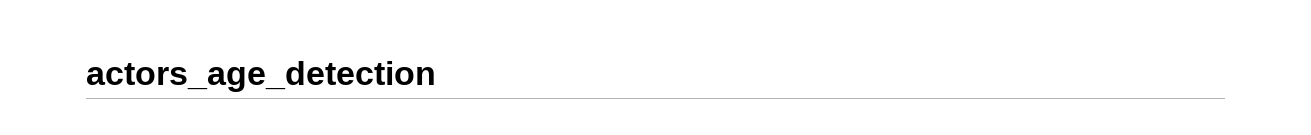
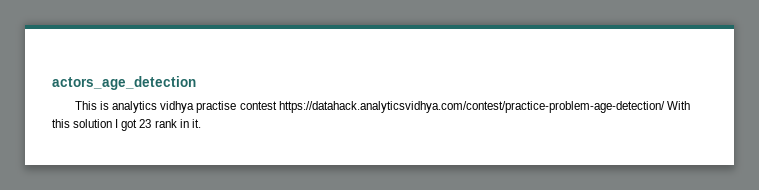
(436, 76) none -> [74,101,690,113] [52,119,201,131] // This is analytics vidhya practise contest https://datahack.analyticsvidhya.com/contest/practice-problem-age-detection/ With this solution I got 23 rank in it.

